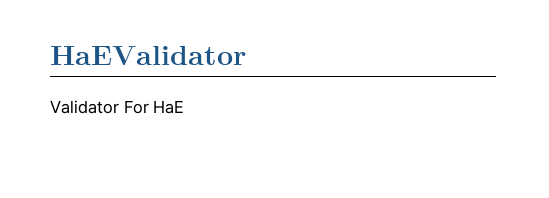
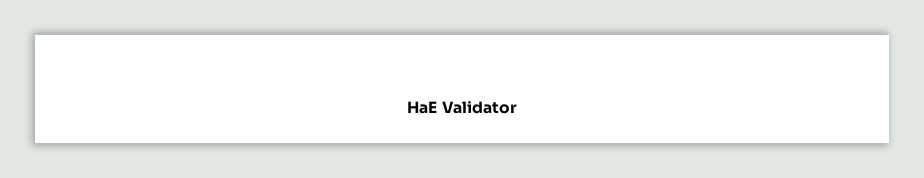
[50,46,246,65] [50,100,185,114] HaEValidator // Validator For HaE -> [407,101,517,114] HaE Validator

